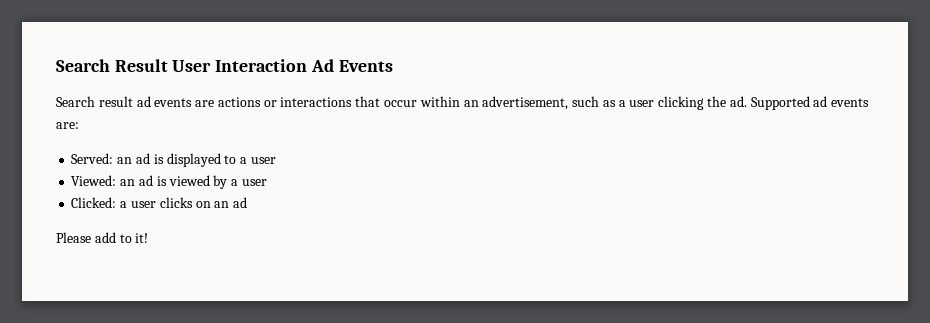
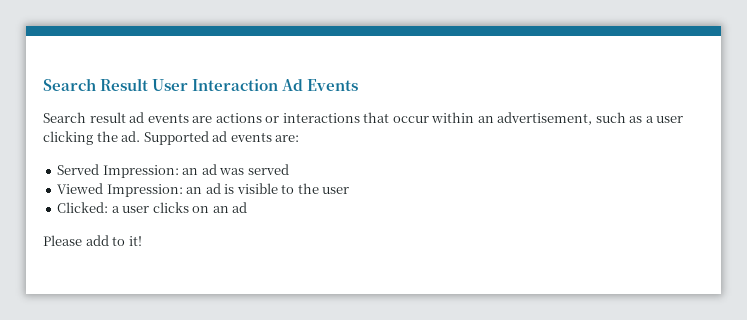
[71,153,276,167] [71,175,239,189] Served: an ad is displayed to a user // Viewed: an ad is viewed by a -> [57,164,289,178] [57,183,319,197] Served Impression: an ad was served // Viewed Impression: an ad is visible to the

